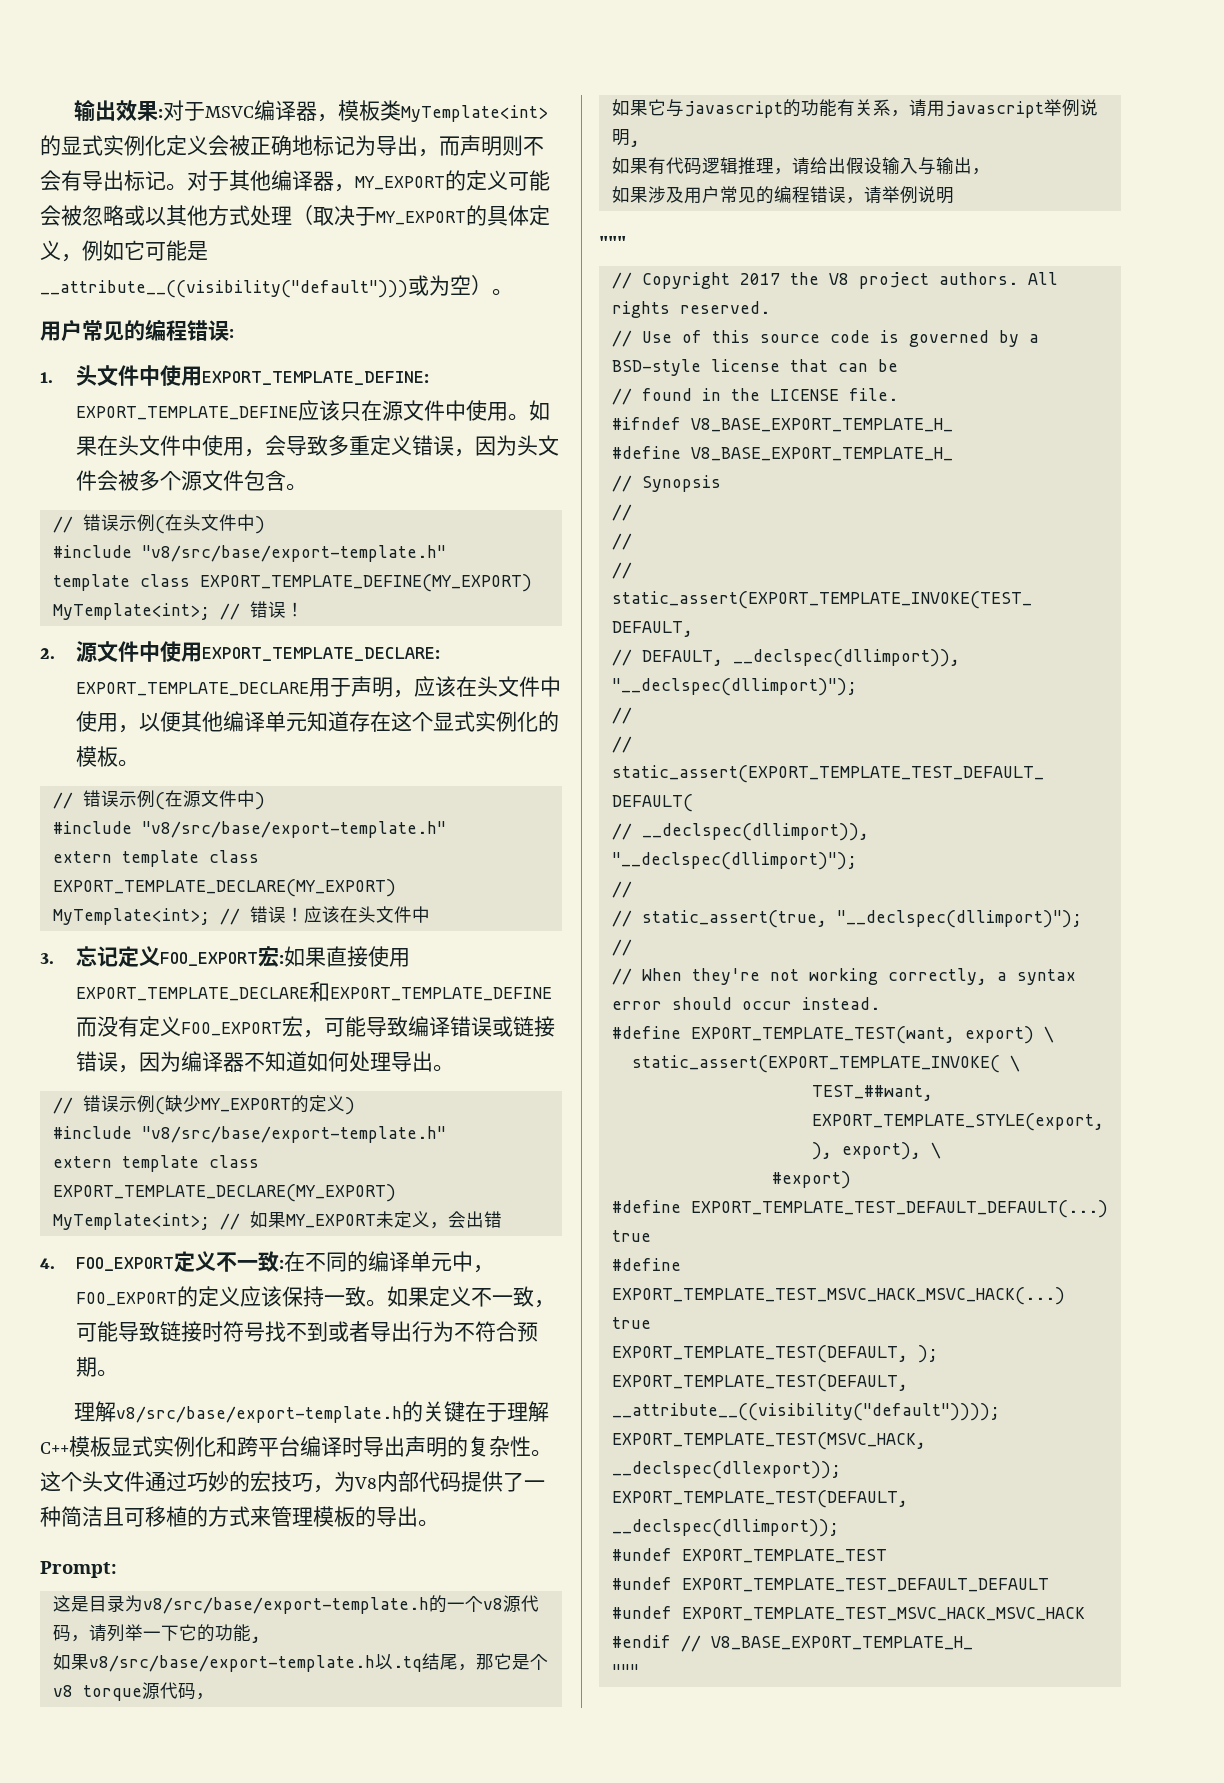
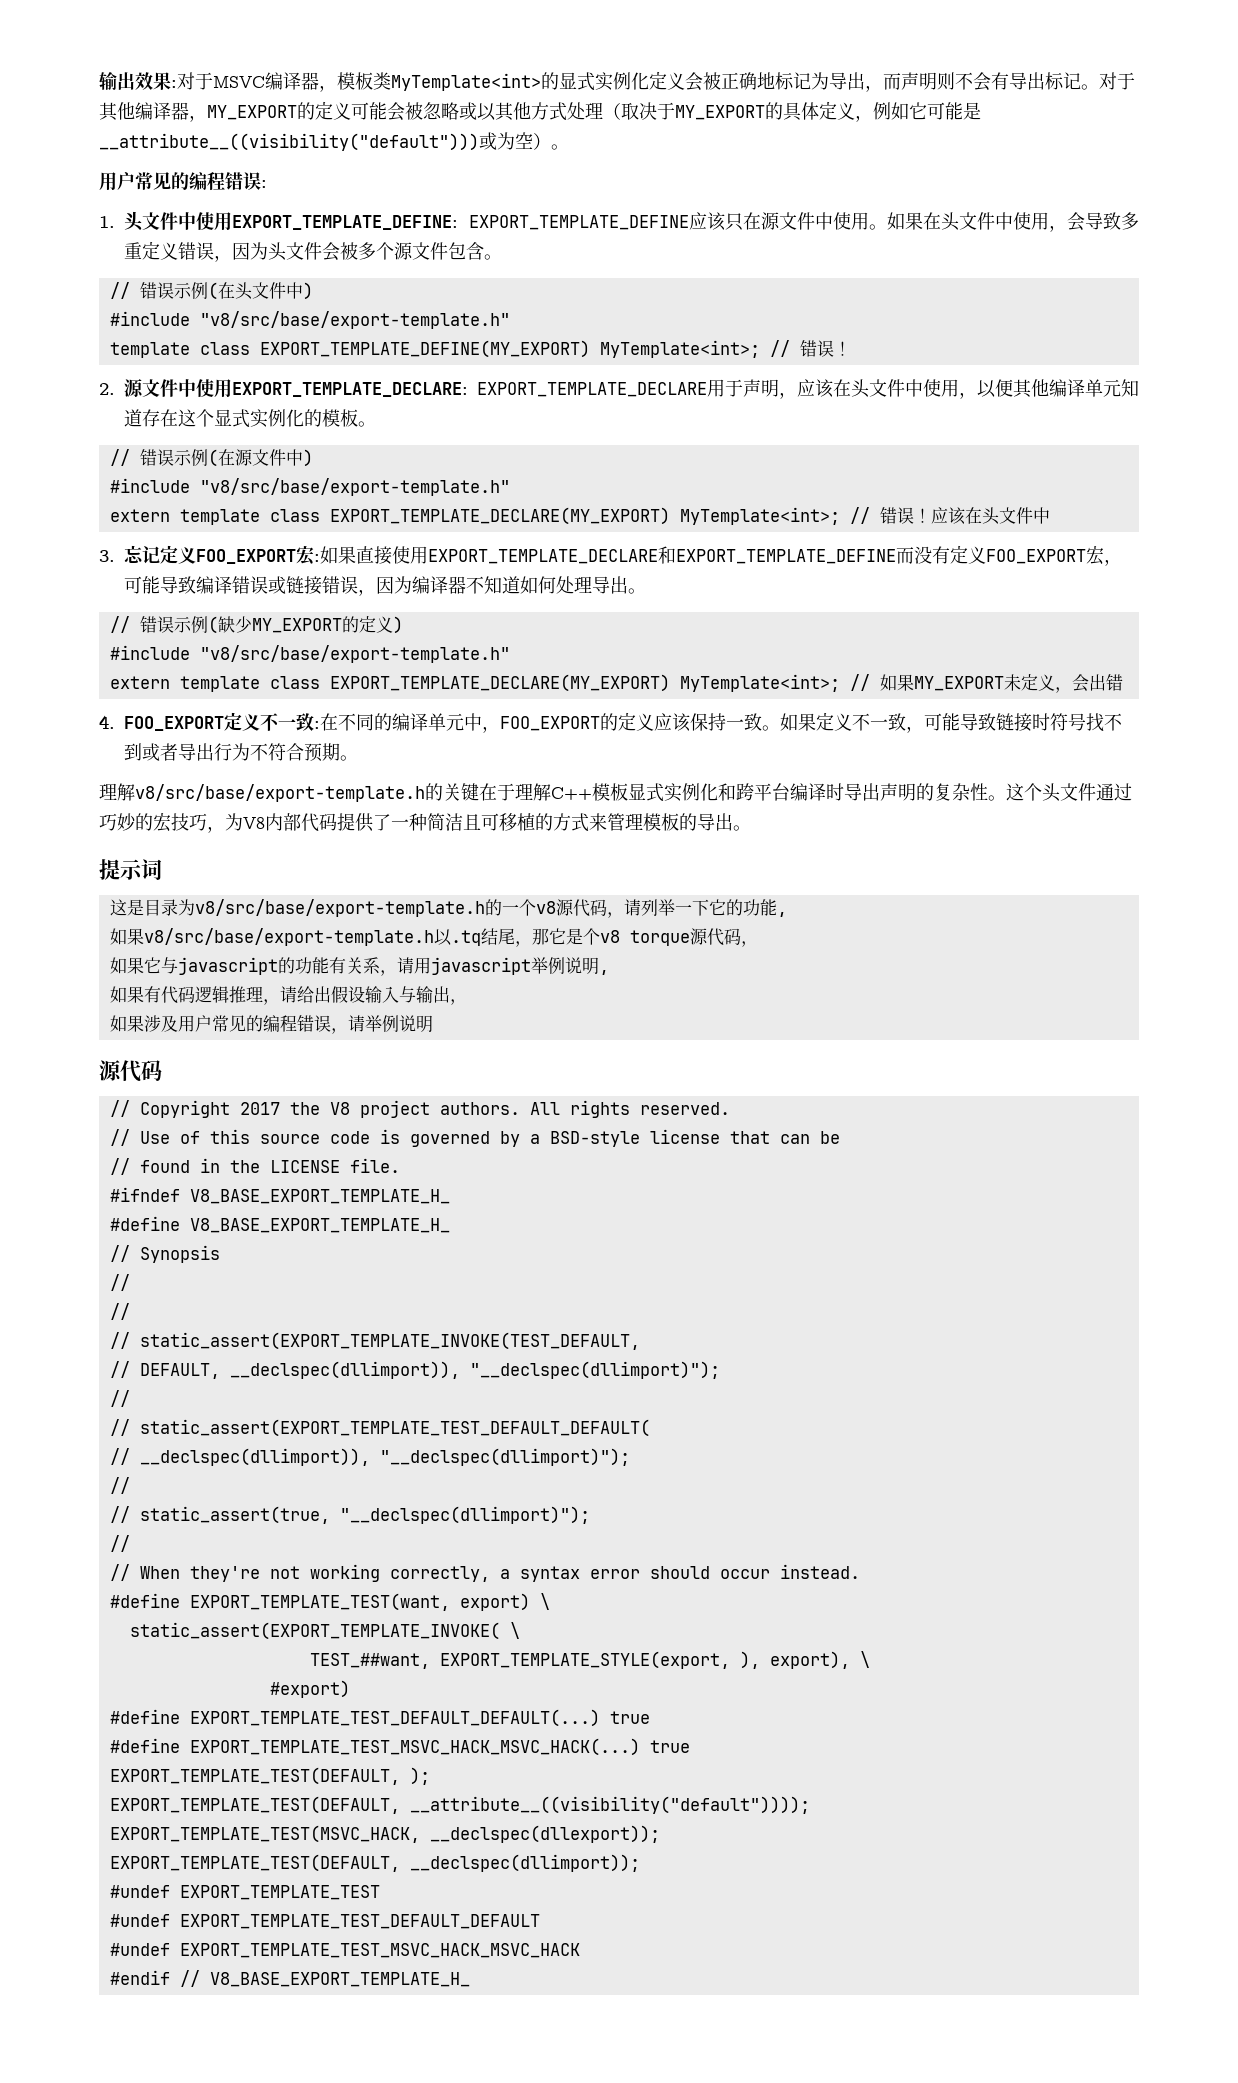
[40,1561,117,1578] Prompt: -> [99,859,162,880] 提示词
[599,236,626,249] """ -> [99,1060,162,1082] 源代码
[611,1664,639,1677] // """ -> (470, 1979) none

